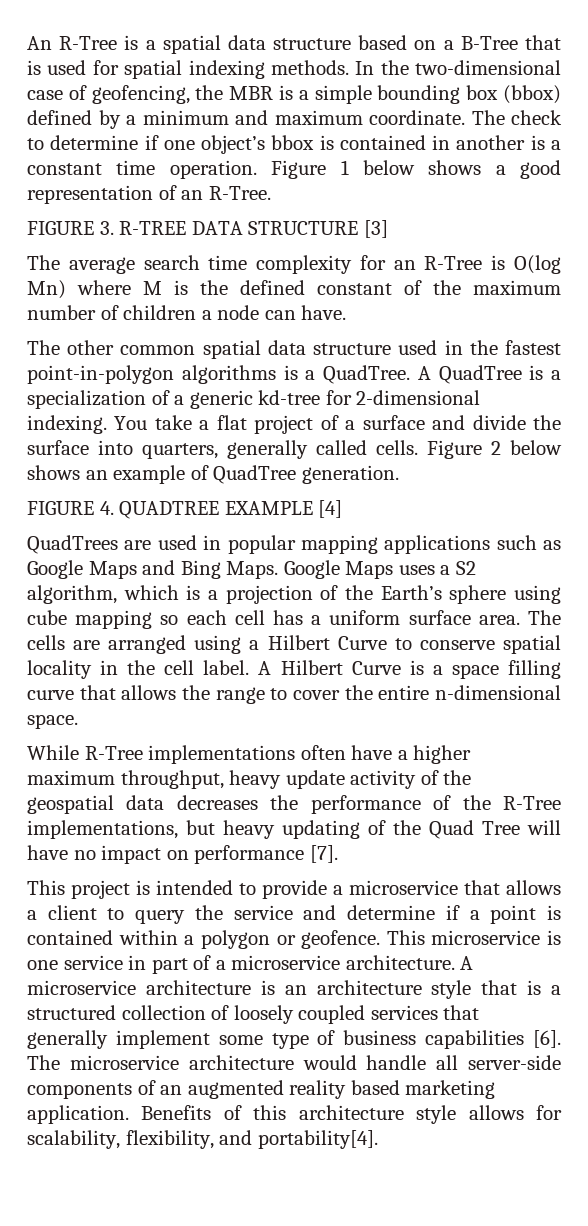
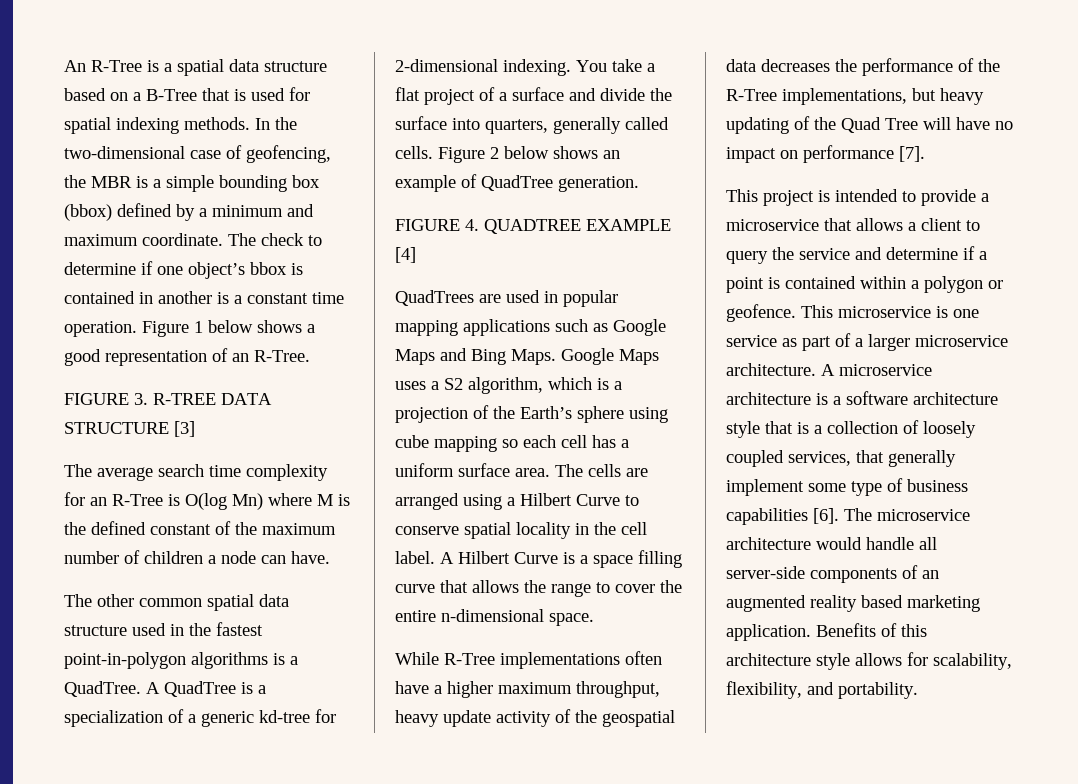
[128,955,147,970] in -> [782,338,797,347] as
(226, 965) none -> [868,334,910,351] larger
[284,985,307,995] an -> [833,391,908,405] a software
[27,1005,116,1020] structured -> (822, 429) none
[370,1005,438,1020] services -> [788,451,851,466] services,
[257,1130,378,1149] portability[4]. -> [838,682,918,699] portability.

